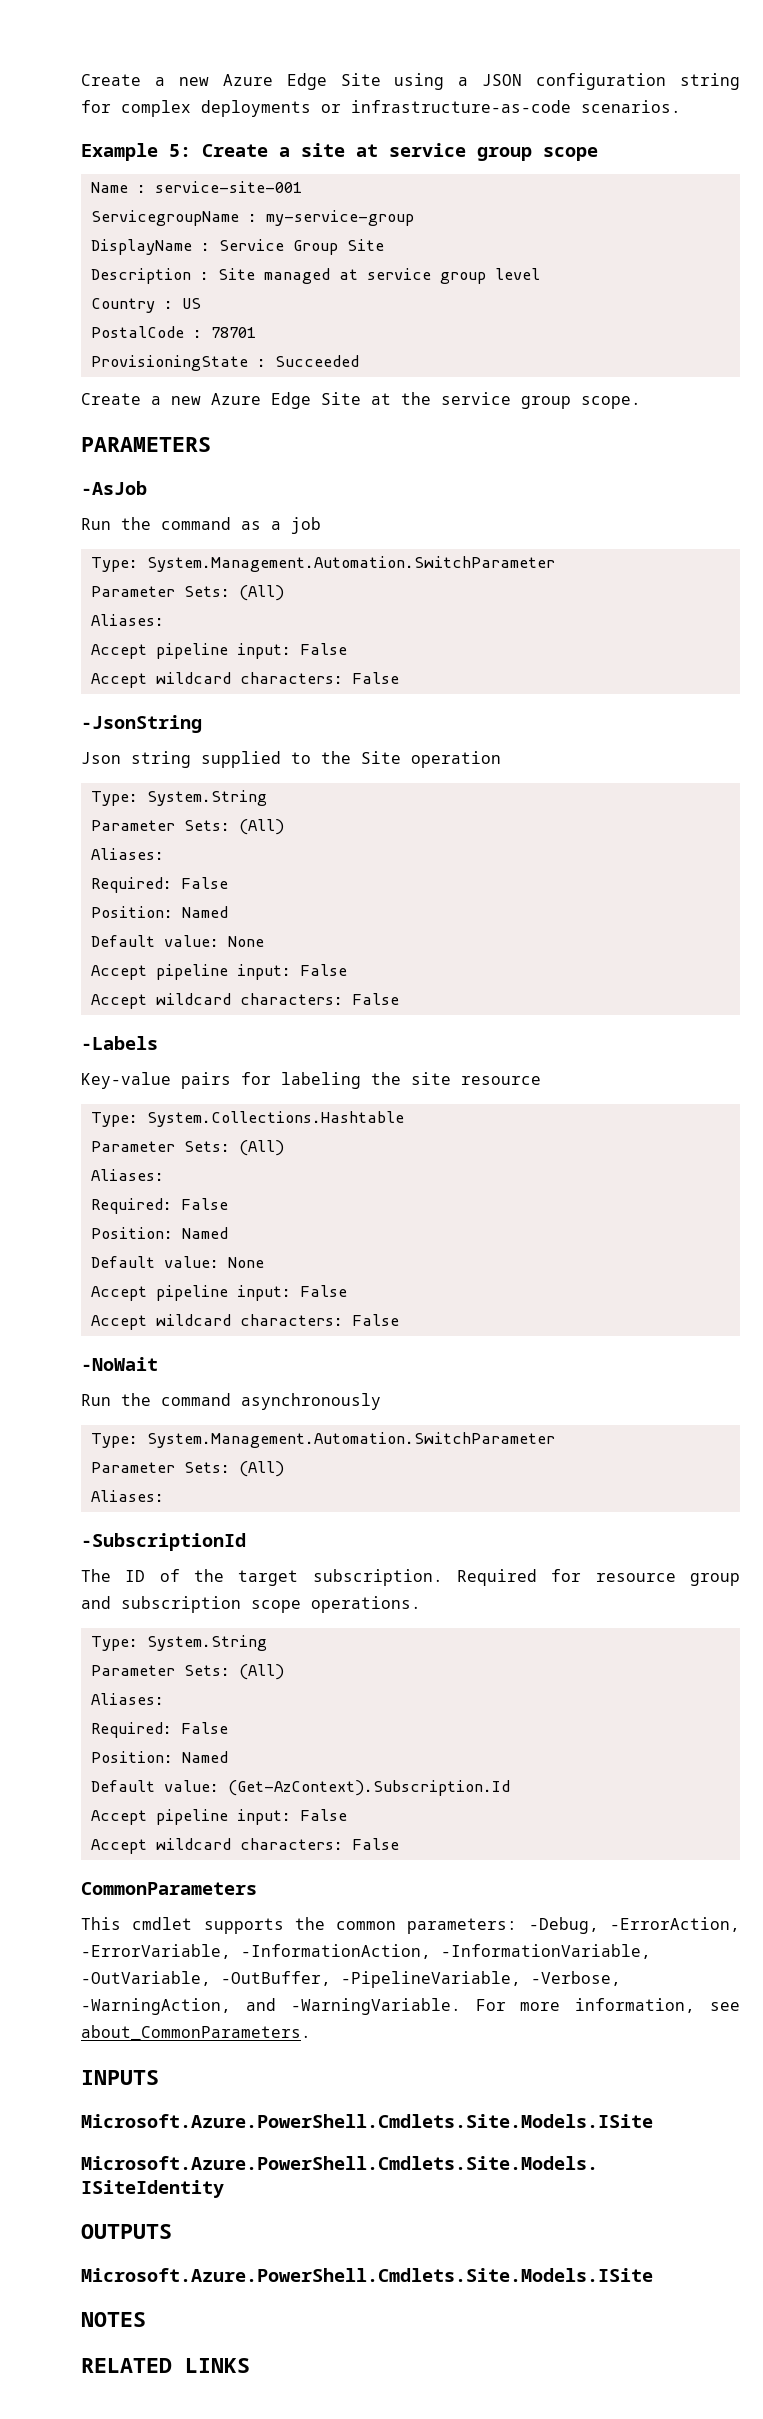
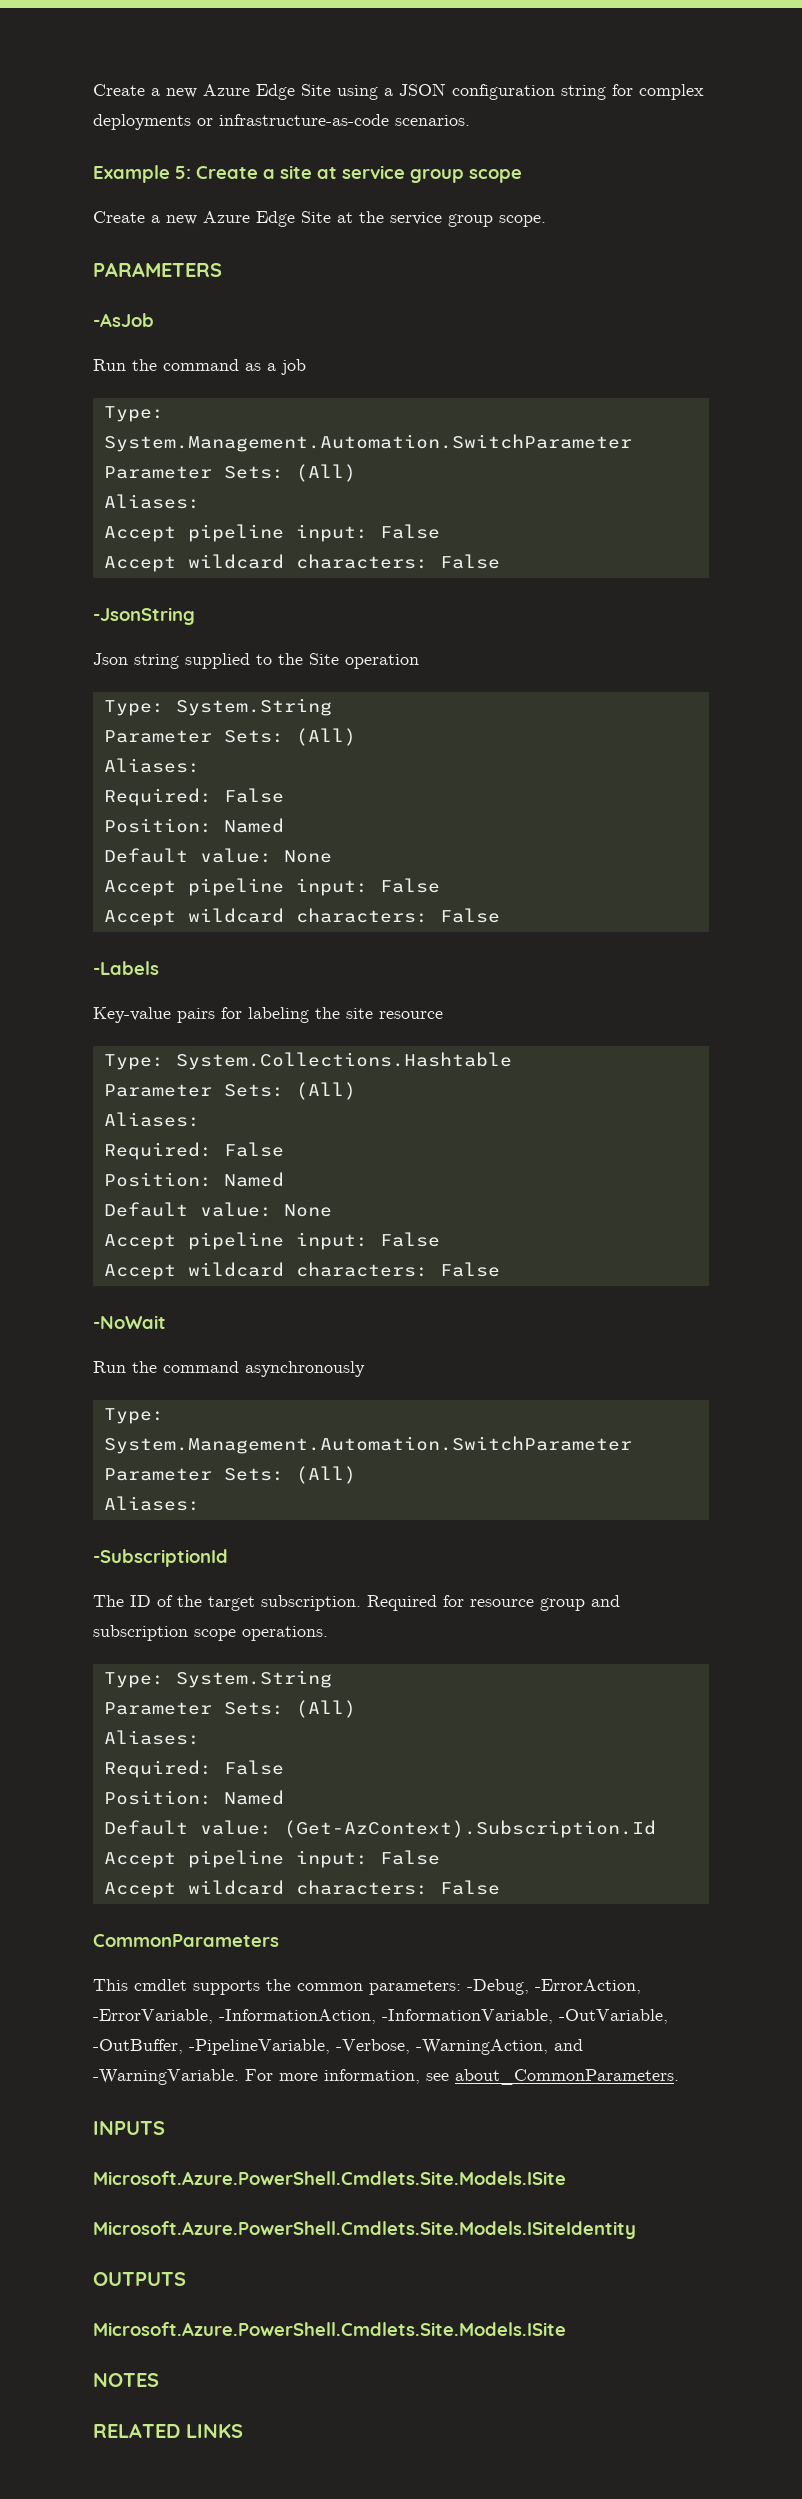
[90,181,302,193] [90,210,414,226] [90,239,384,255] [90,268,540,284] [90,298,201,313] [90,326,256,338] [90,355,359,371] // Name : service-site-001 // ServicegroupName : my-service-group // DisplayName : Service Group Site // Description : Site managed at service group level // Country : US // PostalCode : 78701 // ProvisioningState : Succeeded -> (522, 176) none

